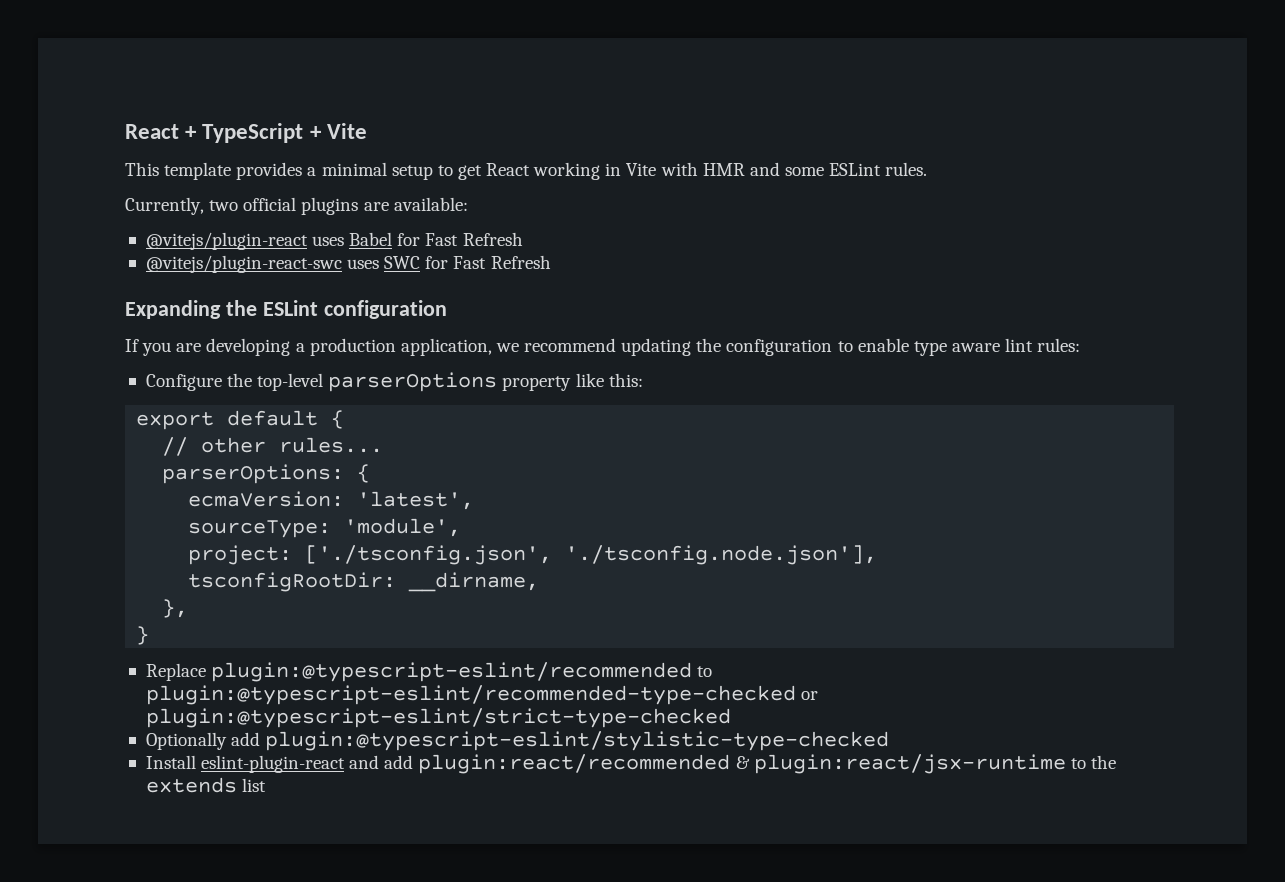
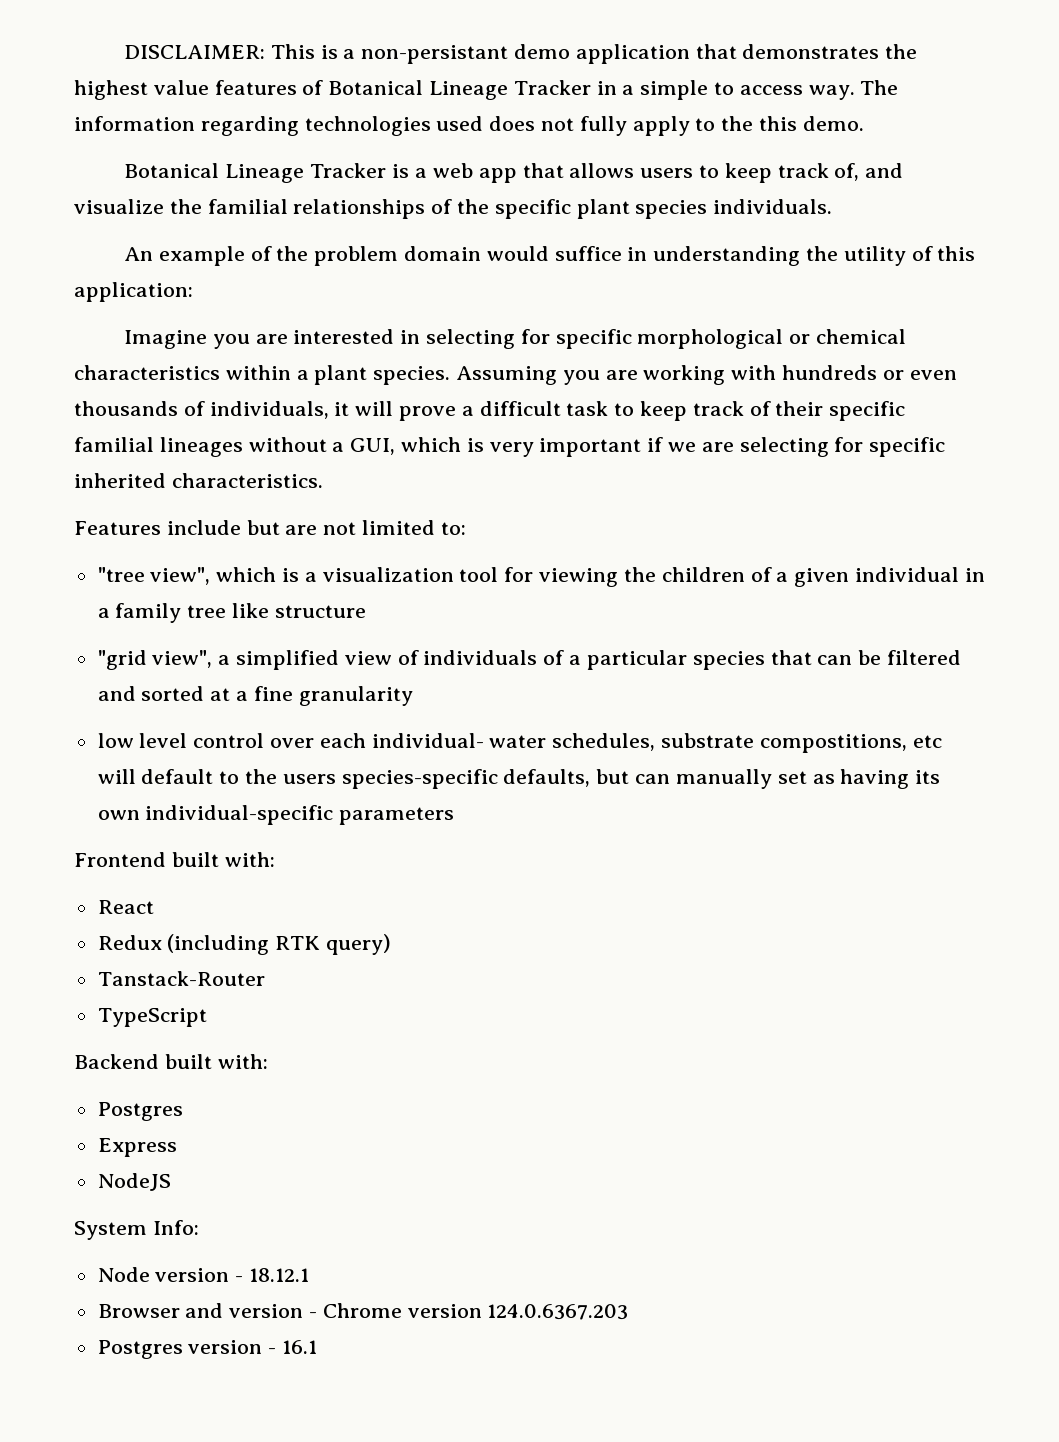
[125,123,367,143] [125,162,928,180] [125,197,468,215] [145,232,523,250] [145,255,551,273] [125,300,447,319] [125,338,1081,356] [145,372,643,392] [136,410,345,430] [162,437,384,456] [162,464,371,484] [188,491,475,510] [188,518,462,538] [188,545,878,565] [188,572,540,592] [162,599,189,618] [136,626,150,645] [145,662,713,682] [145,685,819,705] [145,708,731,728] [145,731,890,751] [145,754,1116,774] [145,777,267,793] React + TypeScript + Vite // This template provides a minimal setup to get React working in Vite with HMR and some ESLint rules. // Currently, two official plugins are available: // @vitejs/plugin-react uses Babel for Fast Refresh // @vitejs/plugin-react-swc uses SWC for Fast Refresh // Expanding the ESLint configuration // If you are developing a production application, we recommend updating the configuration to enable type aware lint rules: // Configure the top-level parserOptions property like this: // export default { // // other rules... // parserOptions: { // ecmaVersion: 'latest', // sourceType: 'module', // project: ['./tsconfig.json', './tsconfig.node.json'], // tsconfigRootDir: __dirname, // }, // } // Replace plugin:@typescript-eslint/recommended to plugin:@typescript-eslint/recommended-type-checked or plugin:@typescript-eslint/strict-type-checked // Optionally add plugin:@typescript-eslint/stylistic-type-checked // Install eslint-plugin-react and add plugin:react/recommended & plugin:react/jsx-runtime to the extends list -> [123,44,918,64] [74,80,899,100] [74,116,864,136] [123,163,904,183] [74,199,833,219] [123,246,976,266] [74,282,193,302] [123,329,906,349] [74,365,957,385] [74,401,906,421] [74,437,946,457] [74,473,323,488] [74,520,466,535] [97,567,985,587] [97,603,366,623] [97,650,961,670] [97,686,413,706] [97,733,942,753] [97,769,941,789] [97,805,455,825] [74,852,275,867] [97,900,154,914] [97,934,392,955] [97,971,265,986] [97,1008,207,1027] [74,1054,268,1069] [97,1102,183,1121] [97,1138,177,1157] [97,1173,171,1191] [74,1220,199,1240] [97,1267,310,1282] [97,1303,629,1320] [97,1340,318,1359] DISCLAIMER: This is a non-persistant demo application that demonstrates the highest value features of Botanical Lineage Tracker in a simple to access way. The information regarding technologies used does not fully apply to the this demo. // Botanical Lineage Tracker is a web app that allows users to keep track of, and visualize the familial relationships of the specific plant species individuals. // An example of the problem domain would suffice in understanding the utility of this application: // Imagine you are interested in selecting for specific morphological or chemical characteristics within a plant species. Assuming you are working with hundreds or even thousands of individuals, it will prove a difficult task to keep track of their specific familial lineages without a GUI, which is very important if we are selecting for specific inherited characteristics. // Features include but are not limited to: // "tree view", which is a visualization tool for viewing the children of a given individual in a family tree like structure // "grid view", a simplified view of individuals of a particular species that can be filtered and sorted at a fine granularity // low level control over each individual- water schedules, substrate compostitions, etc will default to the users species-specific defaults, but can manually set as having its own individual-specific parameters // Frontend built with: // React // Redux (including RTK query) // Tanstack-Router // TypeScript // Backend built with: // Postgres // Express // NodeJS // System Info: // Node version - 18.12.1 // Browser and version - Chrome version 124.0.6367.203 // Postgres version - 16.1

